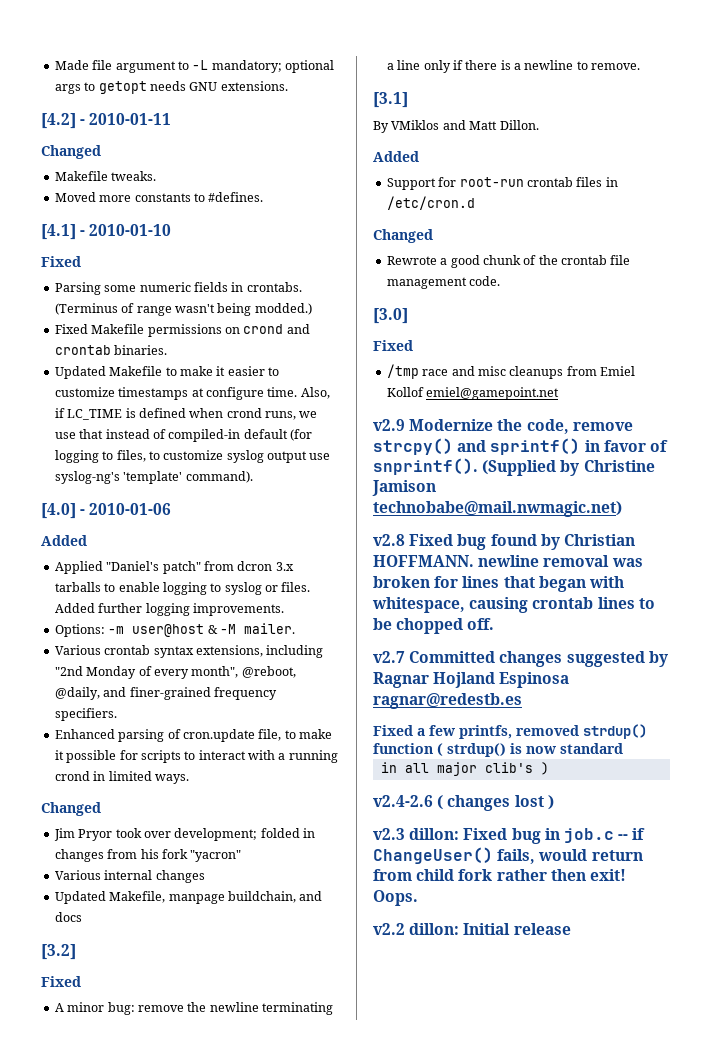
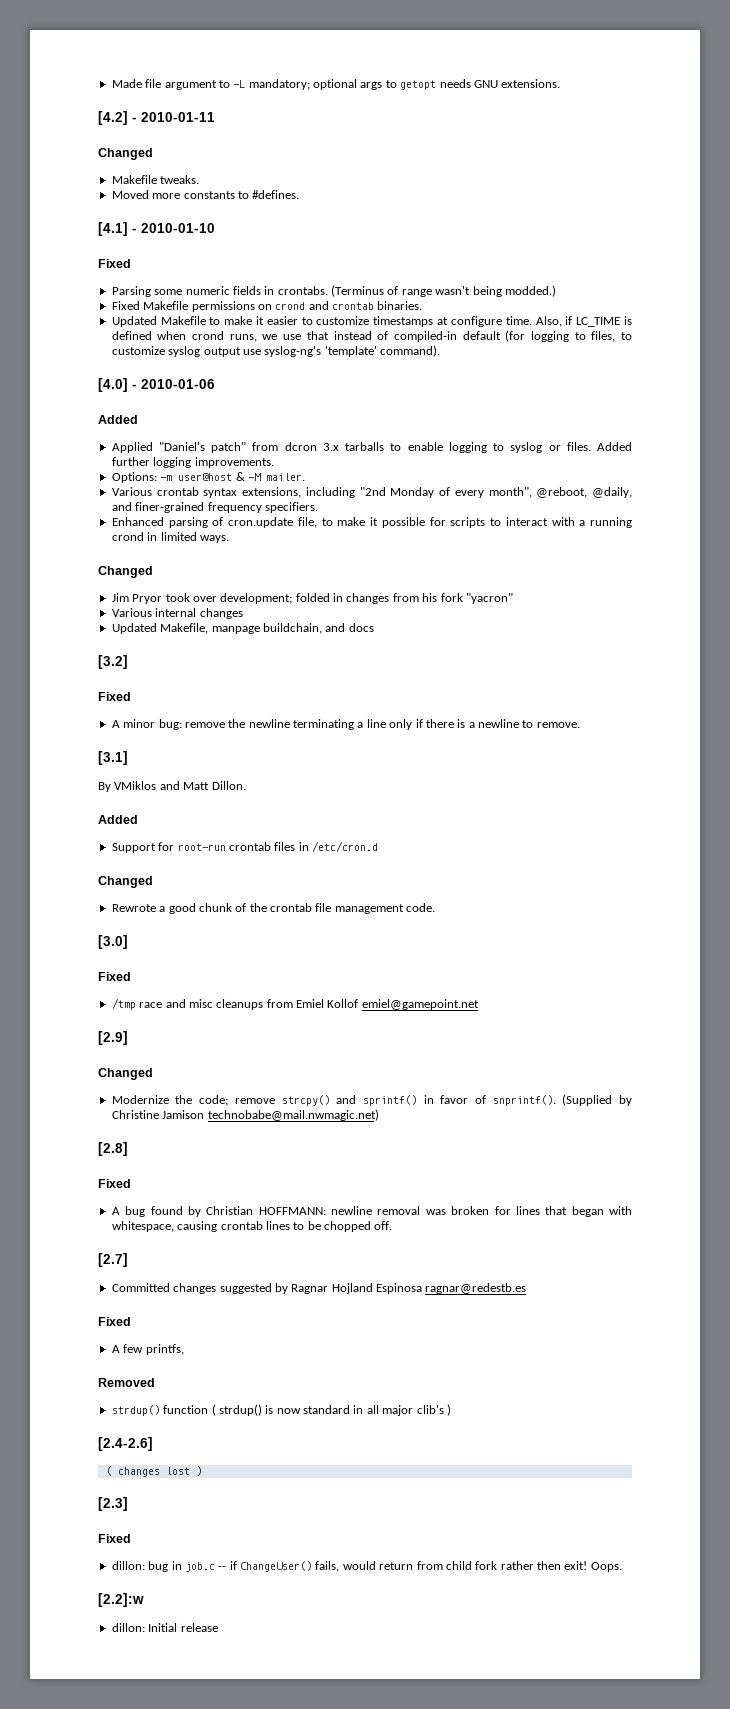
[373,419,405,431] v2.9 -> [98,1031,128,1045] [98,1068,153,1080] [2.9] // Changed //
[526,419,569,434] code, -> [199,1095,229,1106] code;
[373,534,454,546] v2.8 Fixed -> [98,1142,128,1156] [98,1179,131,1188] [111,1207,120,1215] [2.8] // Fixed // A
[373,555,474,567] HOFFMANN. -> [258,1207,326,1215] HOFFMANN:
[373,651,405,663] v2.7 -> [98,1253,128,1267] [2.7] //
[417,728,425,736] a -> [111,1345,120,1353] // A
[516,725,579,736] removed -> [98,1378,155,1387] // Removed //
(623, 748) // -> (350, 1409) none
[373,795,433,807] v2.4-2.6 -> [98,1437,153,1451] [2.4-2.6] //
[373,828,508,840] v2.3 dillon: Fixed -> [98,1497,128,1511] [98,1534,131,1543] [111,1561,145,1570] [2.3] // Fixed // dillon:
[373,923,405,935] v2.2 -> [98,1593,144,1607] [2.2]:w //

